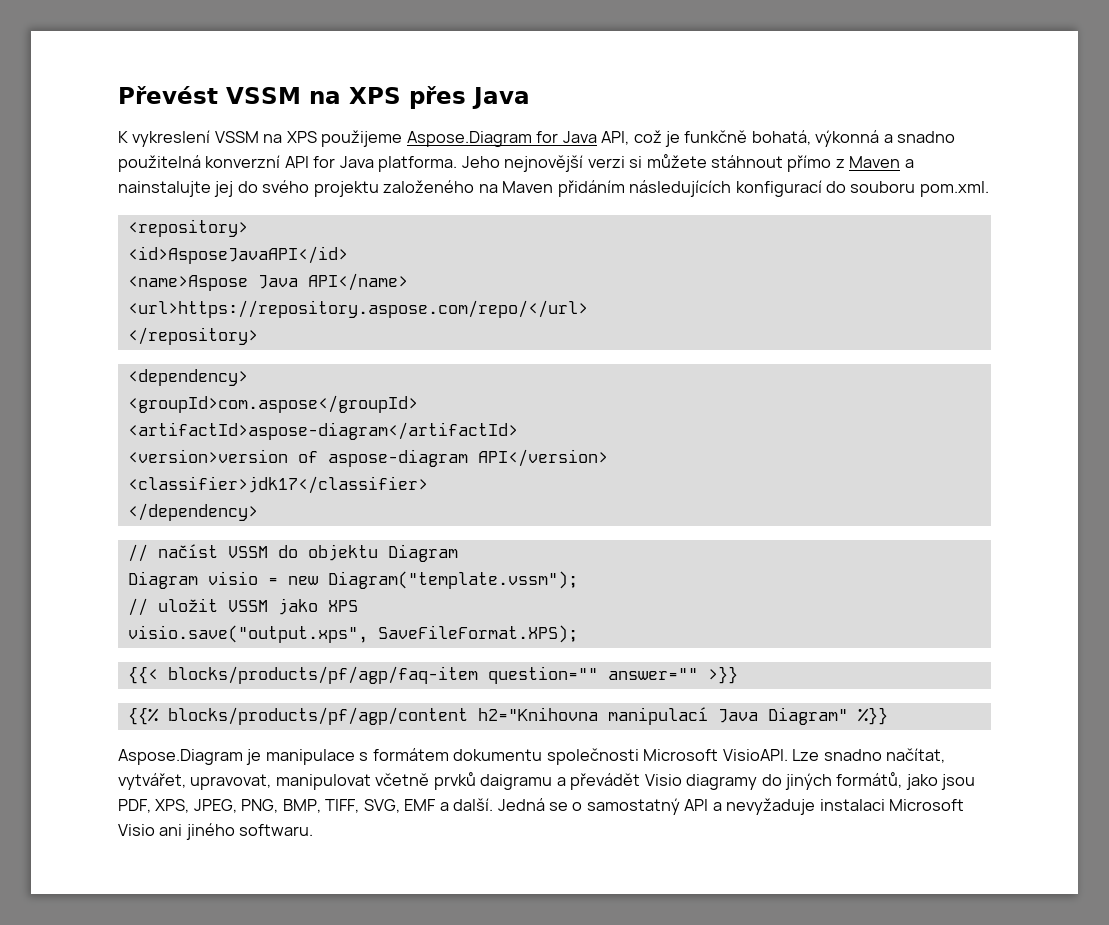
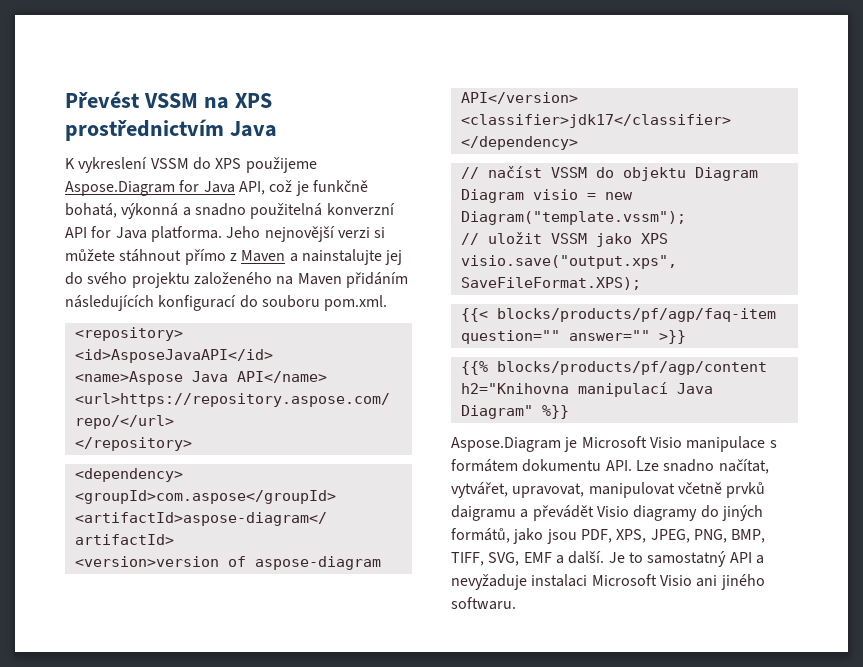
[408,86,466,109] přes -> [65,119,224,141] prostřednictvím
[263,134,283,143] na -> [192,157,211,170] do
(262, 757) none -> [581,436,682,448] Microsoft Visio
[546,748,788,765] společnosti Microsoft VisioAPI. -> [605,460,632,471] API.
[497,798,583,811] Jedná se o -> [608,552,643,563] Je to

